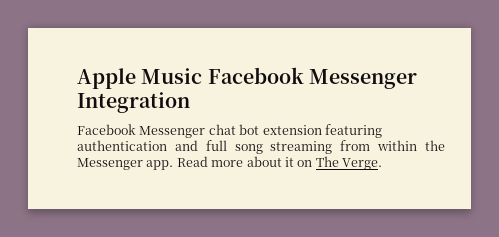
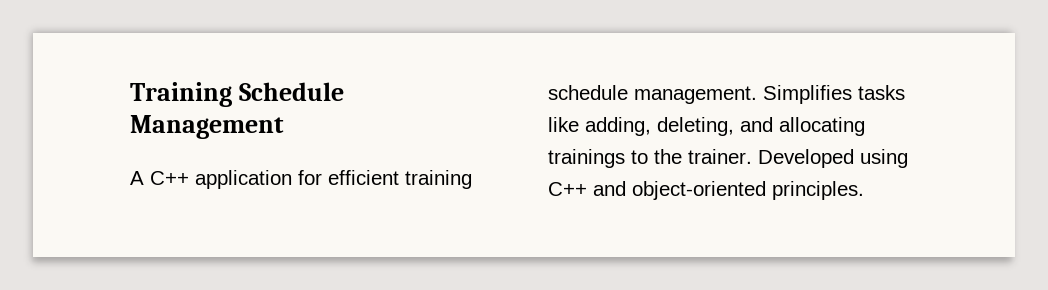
[77,67,417,89] [77,92,190,113] [77,124,382,138] [77,140,445,154] [77,156,382,170] Apple Music Facebook Messenger Integration // Facebook Messenger chat bot extension featuring authentication and full song streaming from within the Messenger app. Read more about it on The Verge. -> [130,82,344,107] [130,115,284,139] [130,170,472,189] [548,85,905,104] [548,117,865,136] [548,149,908,168] [548,181,864,200] Training Schedule Management // A C++ application for efficient training schedule management. Simplifies tasks like adding, deleting, and allocating trainings to the trainer. Developed using C++ and object-oriented principles.

